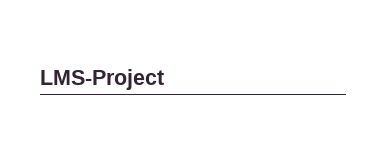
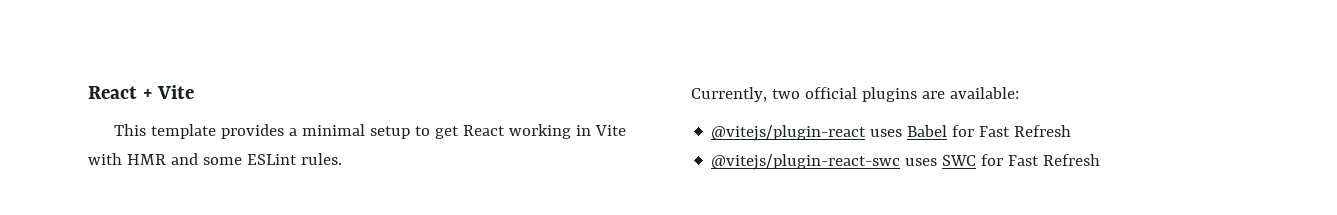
[40,69,164,90] LMS-Project -> [88,85,194,99] [114,124,627,139] [88,153,342,165] [691,87,1019,102] [711,125,1072,141] [711,154,1101,170] React + Vite // This template provides a minimal setup to get React working in Vite with HMR and some ESLint rules. // Currently, two official plugins are available: // @vitejs/plugin-react uses Babel for Fast Refresh // @vitejs/plugin-react-swc uses SWC for Fast Refresh

